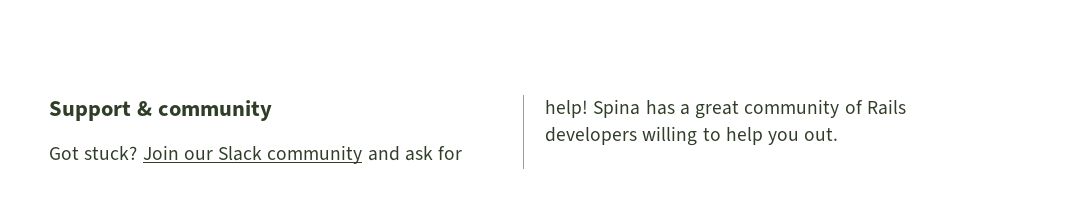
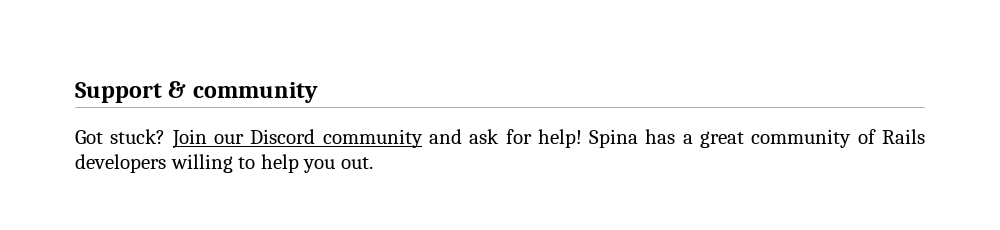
[218,146,263,161] Slack -> [250,129,316,144] Discord

